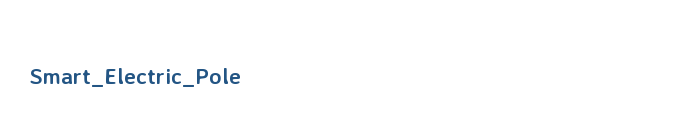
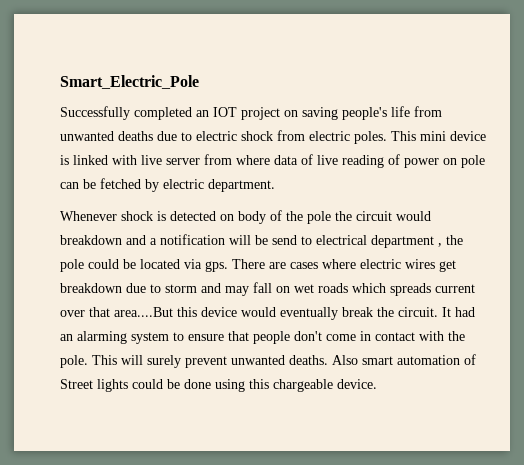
(241, 77) none -> [60,106,442,120] [60,130,486,144] [60,154,485,168] [60,178,275,192] [60,210,431,224] [60,234,463,248] [60,259,456,272] [60,282,475,296] [60,307,475,320] [60,331,465,344] [60,354,476,368] [60,379,377,392] // Successfully completed an IOT project on saving people's life from unwanted deaths due to electric shock from electric poles. This mini device is linked with live server from where data of live reading of power on pole can be fetched by electric department. // Whenever shock is detected on body of the pole the circuit would breakdown and a notification will be send to electrical department , the pole could be located via gps. There are cases where electric wires get breakdown due to storm and may fall on wet roads which spreads current over that area....But this device would eventually break the circuit. It had an alarming system to ensure that people don't come in contact with the pole. This will surely prevent unwanted deaths. Also smart automation of Street lights could be done using this chargeable device.

